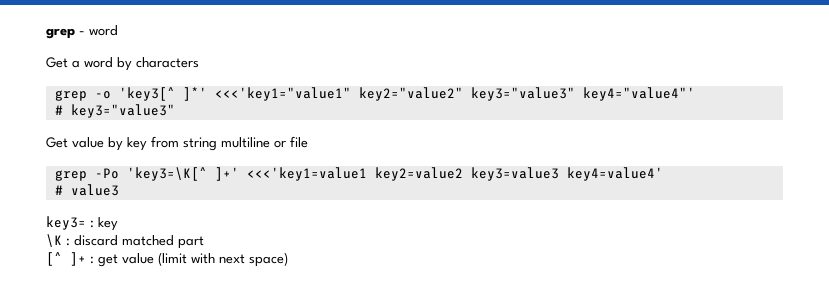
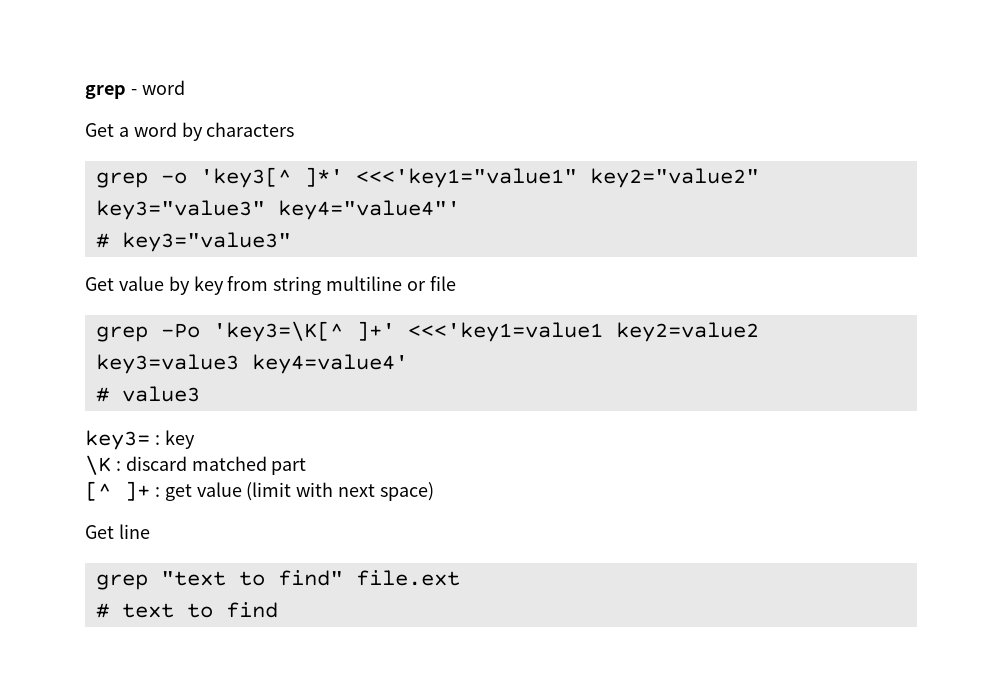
(288, 259) none -> [85,524,150,539] [95,570,460,590] [95,602,278,618] // Get line // grep "text to find" file.ext // # text to find

